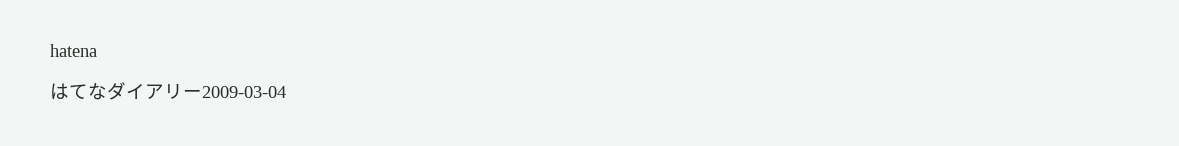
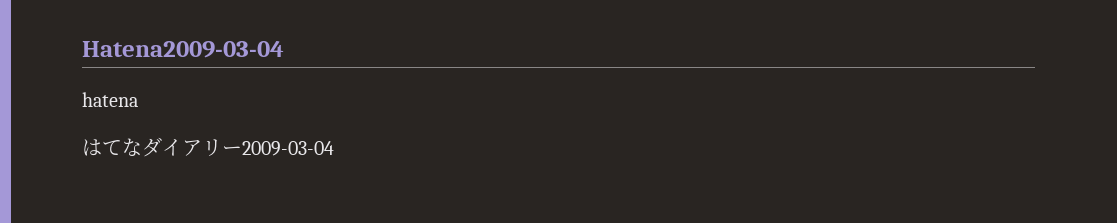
(50, 50) none -> [82,41,284,58] Hatena2009-03-04 //

